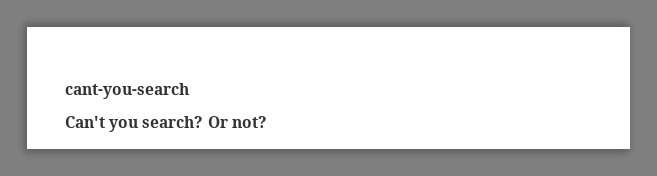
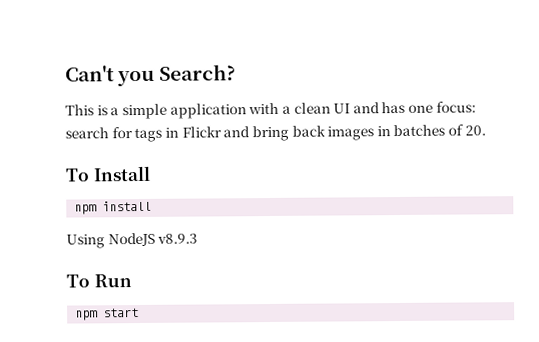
[65,83,189,99] cant-you-search // -> (65, 73) none
[142,116,267,128] search? Or not? -> [159,64,237,81] [65,101,476,120] [65,124,486,143] [65,165,151,182] [74,200,153,215] [66,232,199,249] [66,274,132,288] [75,308,140,321] Search? // This is a simple application with a clean UI and has one focus: search for tags in Flickr and bring back images in batches of 20. // To Install // npm install // Using NodeJS v8.9.3 // To Run // npm start

